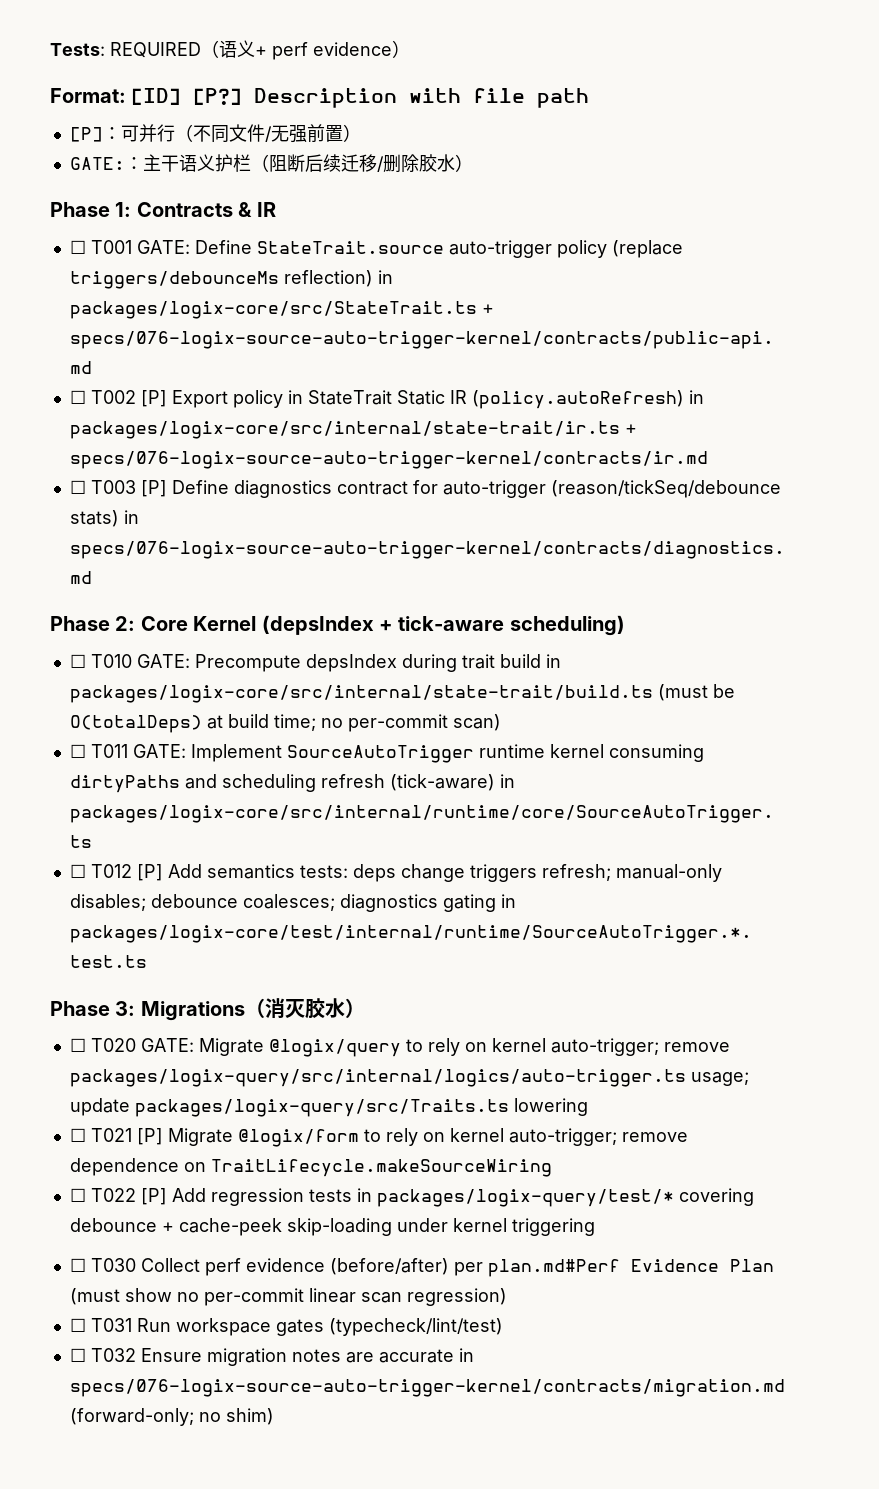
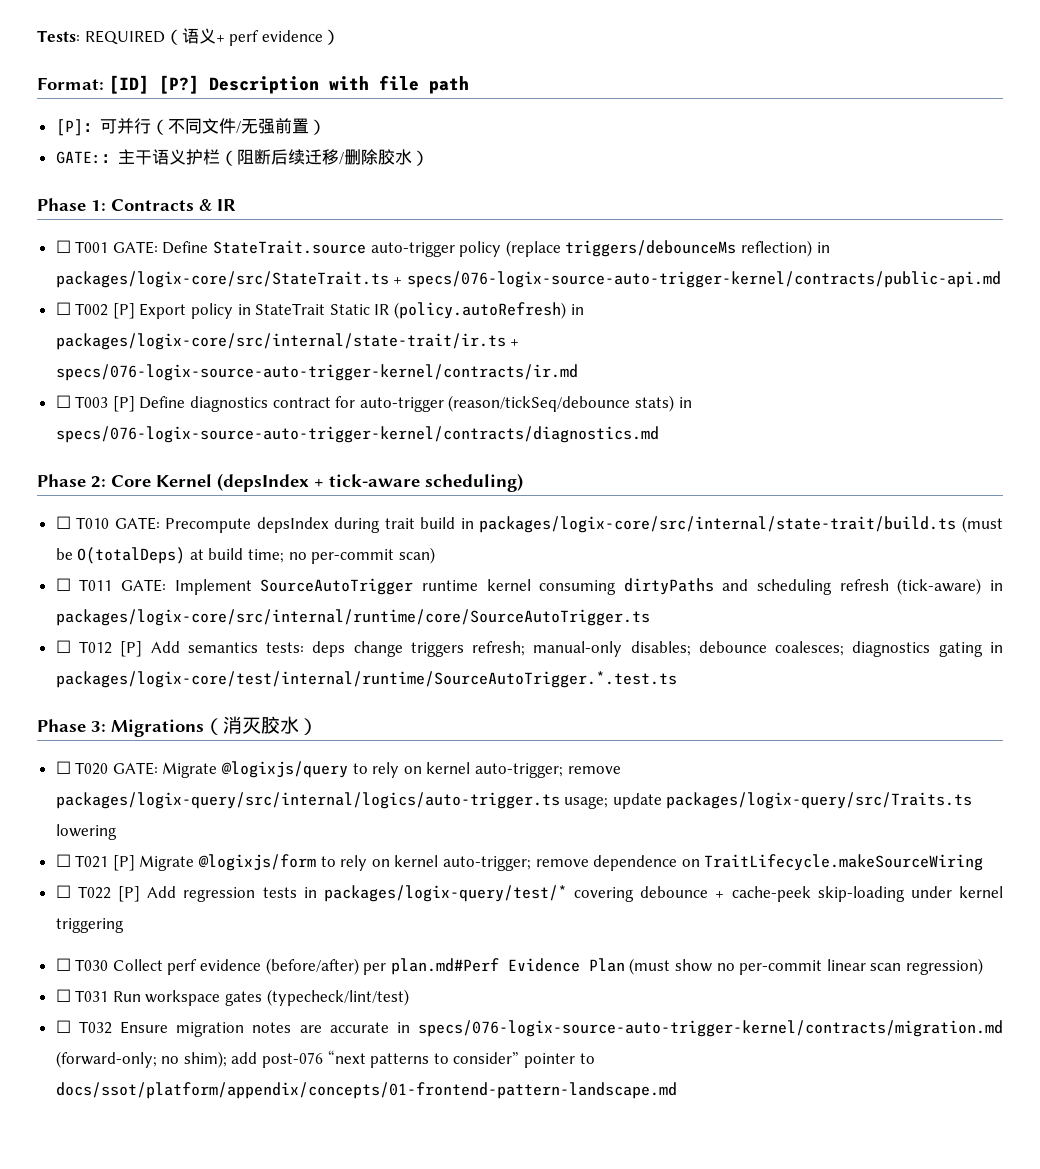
[268,1039,401,1057] @logix/query -> [221,761,349,778] @logixjs/query
[237,1129,359,1147] @logix/form -> [198,854,317,871] @logixjs/form
[225,1408,274,1425] shim) -> [183,1050,595,1068] [55,1082,677,1099] shim); add post-076 “next patterns to consider” pointer to docs/ssot/platform/appendix/concepts/01-frontend-pattern-landscape.md

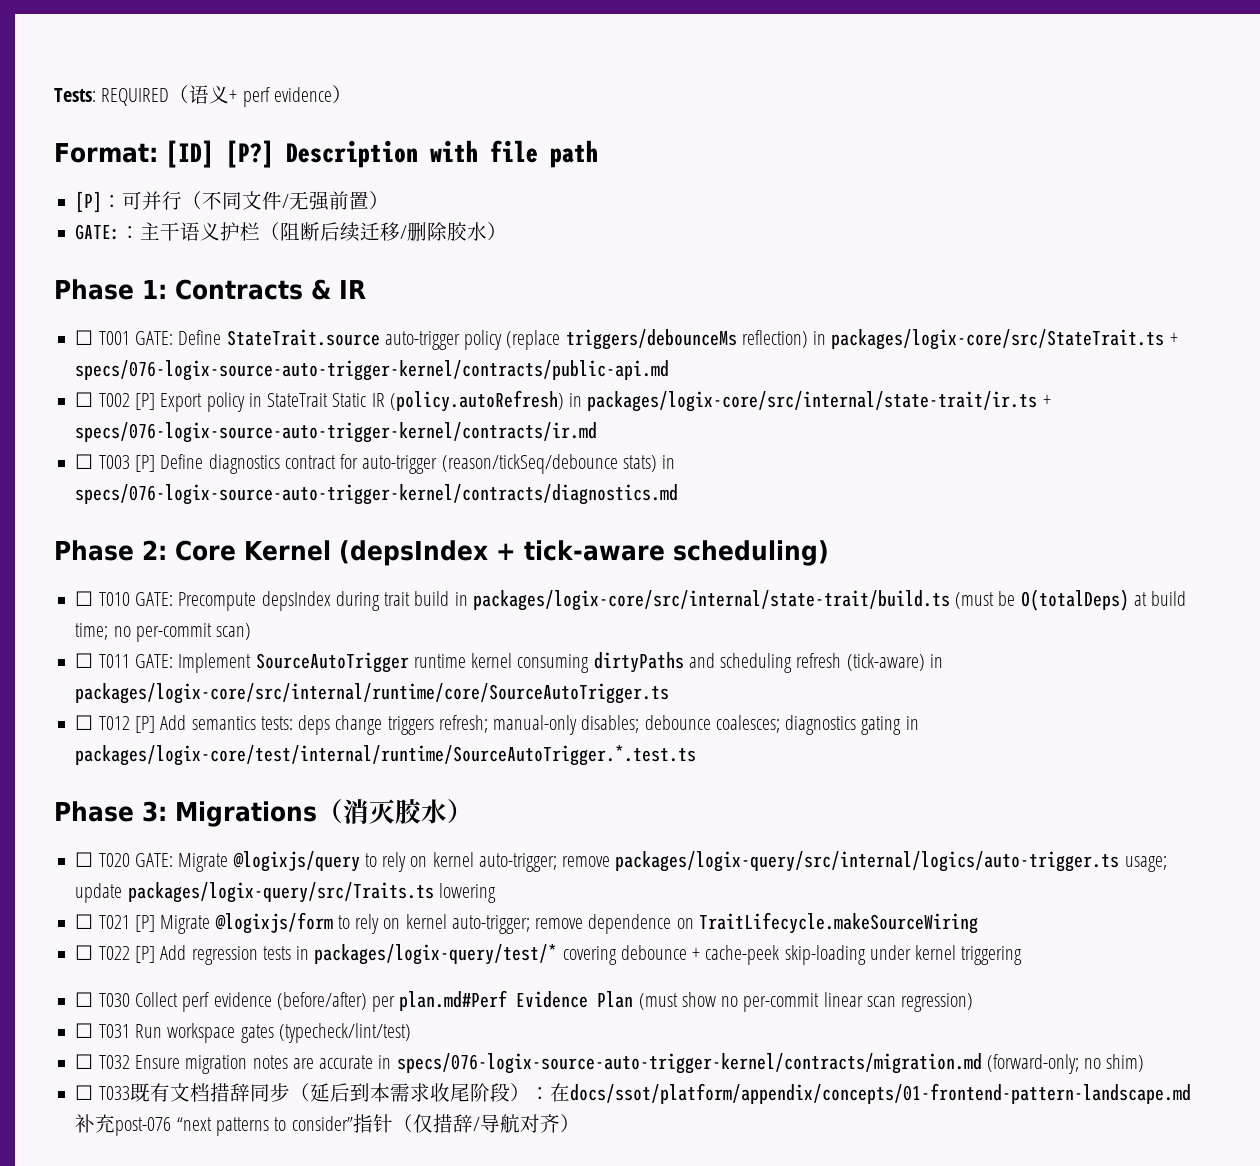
[183,1051,258,1068] shim); add -> [1106,1054,1145,1072] [75,1083,1191,1104] [75,1114,116,1133] shim) // ☐ T033既有文档措辞同步（延后到本需求收尾阶段）：在docs/ssot/platform/appendix/concepts/01-frontend-pattern-landscape.md补充
[524,1053,595,1068] [55,1082,677,1099] pointer to docs/ssot/platform/appendix/concepts/01-frontend-pattern-landscape.md -> [352,1114,580,1133] 指针（仅措辞/导航对齐）

